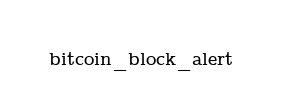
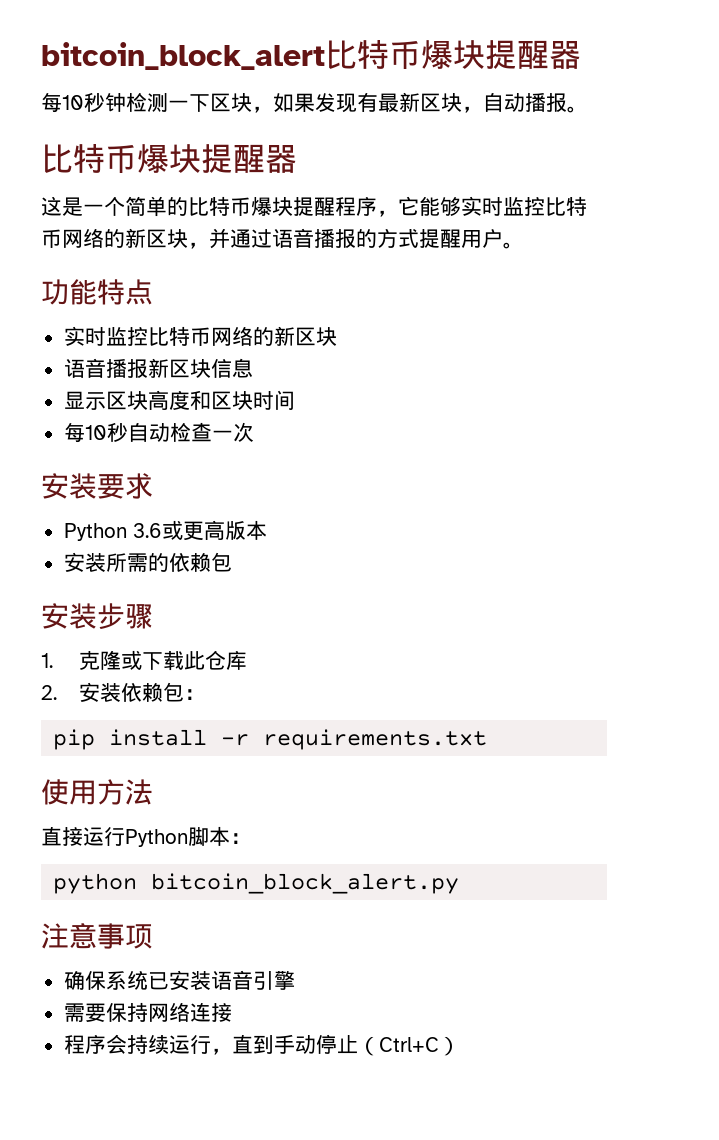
(233, 61) none -> [325,40,581,69] [41,92,588,113] [41,144,297,173] [41,196,587,217] [41,228,524,249] [41,279,153,305] [63,326,337,346] [63,358,253,379] [63,390,295,410] [63,422,254,443] [41,473,153,499] [63,520,267,541] [63,552,232,572] [41,603,153,630] [41,650,247,671] [41,682,205,702] [53,729,488,750] [41,779,153,805] [41,826,251,847] [53,873,460,894] [41,923,153,949] [63,970,295,990] [63,1002,232,1022] [63,1034,460,1056] 比特币爆块提醒器 // 每10秒钟检测一下区块，如果发现有最新区块，自动播报。 // 比特币爆块提醒器 // 这是一个简单的比特币爆块提醒程序，它能够实时监控比特币网络的新区块，并通过语音播报的方式提醒用户。 // 功能特点 // 实时监控比特币网络的新区块 // 语音播报新区块信息 // 显示区块高度和区块时间 // 每10秒自动检查一次 // 安装要求 // Python 3.6或更高版本 // 安装所需的依赖包 // 安装步骤 // 1.克隆或下载此仓库 // 2.安装依赖包： // pip install -r requirements.txt // 使用方法 // 直接运行Python脚本： // python bitcoin_block_alert.py // 注意事项 // 确保系统已安装语音引擎 // 需要保持网络连接 // 程序会持续运行，直到手动停止（Ctrl+C）

